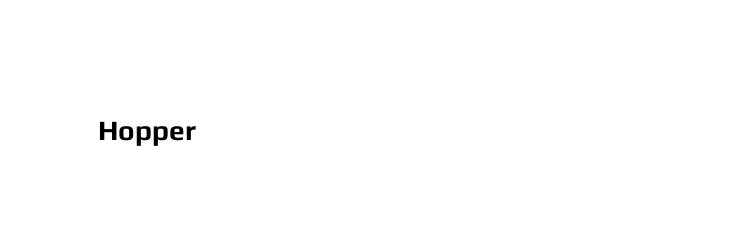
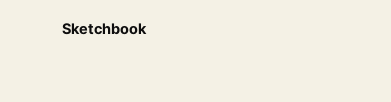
[98,121,196,146] Hopper -> [62,23,147,35] Sketchbook

